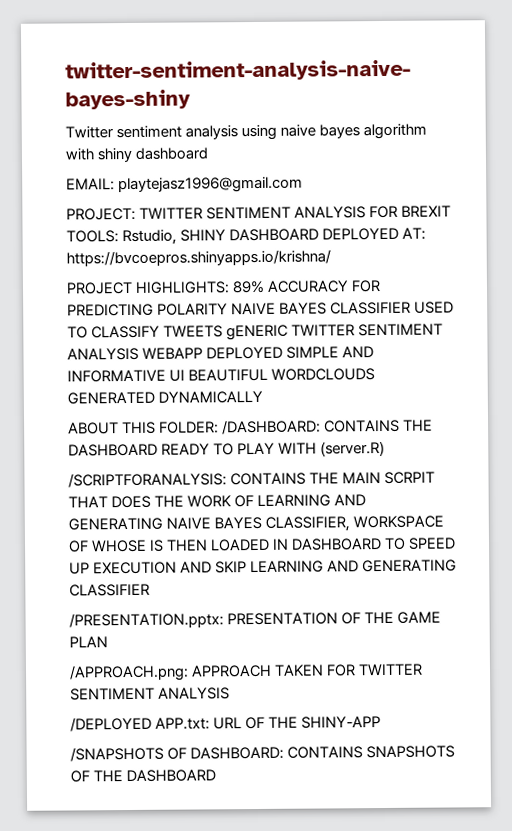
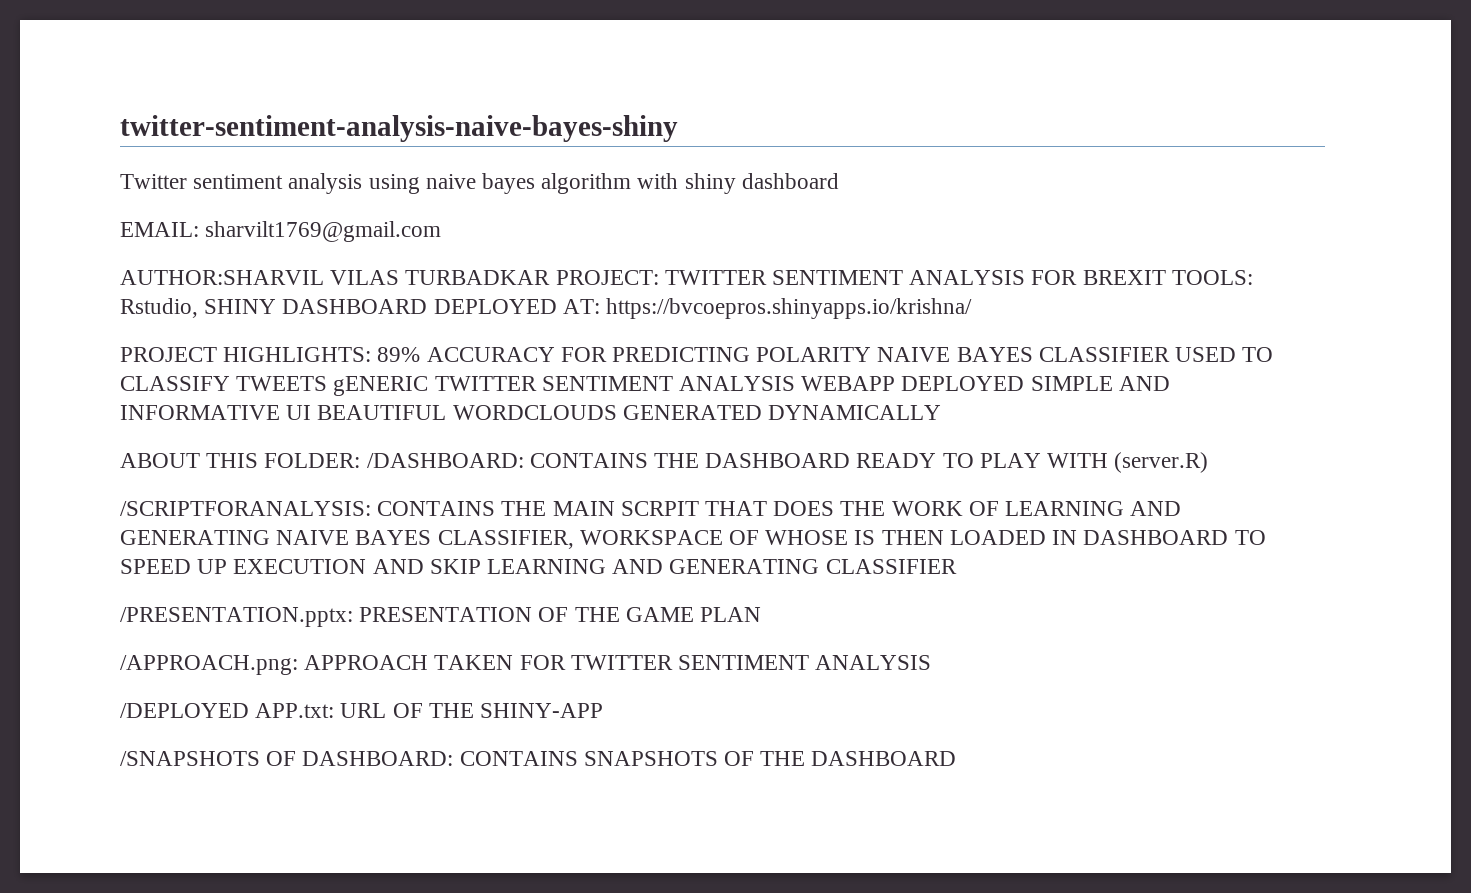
[118,176,304,194] playtejasz1996@gmail.com // -> [205,221,442,242] [120,270,551,285] sharvilt1769@gmail.com // AUTHOR:SHARVIL VILAS TURBADKAR

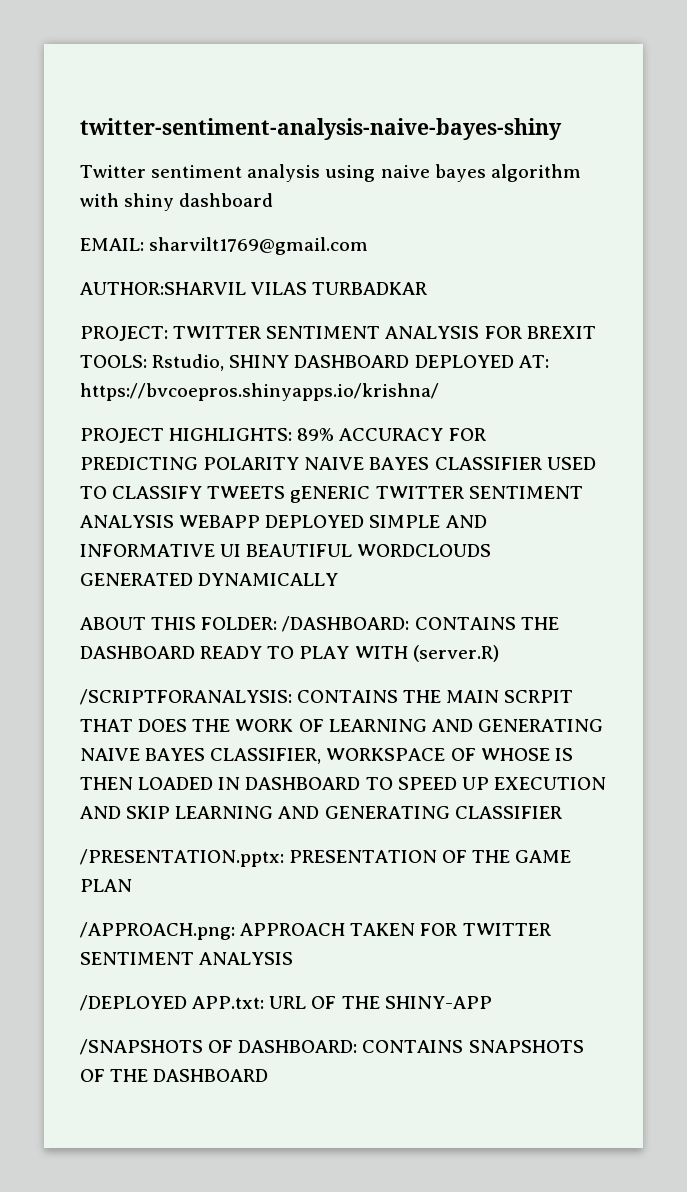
(551, 277) none -> (428, 288) //

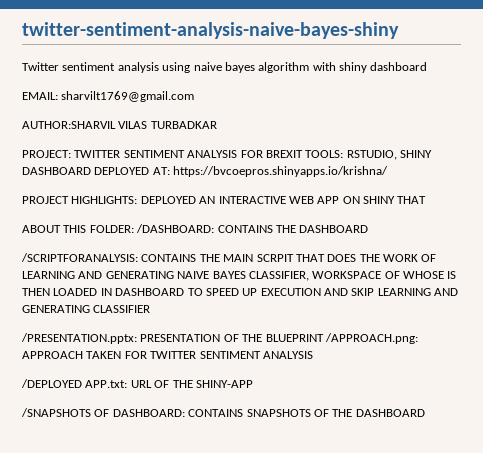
[152,354,225,371] Rstudio, -> [346,150,397,160] RSTUDIO,
[297,428,486,441] [80,457,596,470] [80,486,583,503] [80,515,487,528] [80,544,492,557] [80,573,339,586] 89% ACCURACY FOR PREDICTING POLARITY NAIVE BAYES CLASSIFIER USED TO CLASSIFY TWEETS gENERIC TWITTER SENTIMENT ANALYSIS WEBAPP DEPLOYED SIMPLE AND INFORMATIVE UI BEAUTIFUL WORDCLOUDS GENERATED DYNAMICALLY -> [140,196,427,204] DEPLOYED AN INTERACTIVE WEB APP ON SHINY THAT
[200,645,499,662] READY TO PLAY WITH (server.R) -> (369, 229) none
[515,850,572,863] [80,879,132,892] GAME PLAN // -> [265,334,324,342] BLUEPRINT

